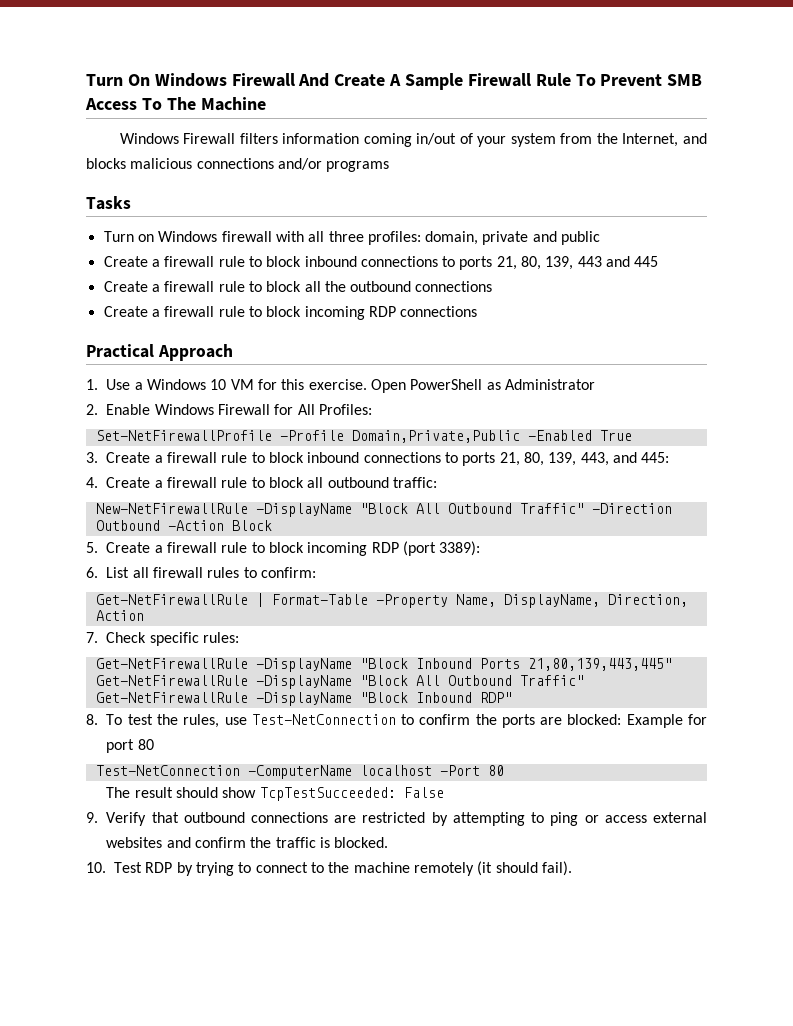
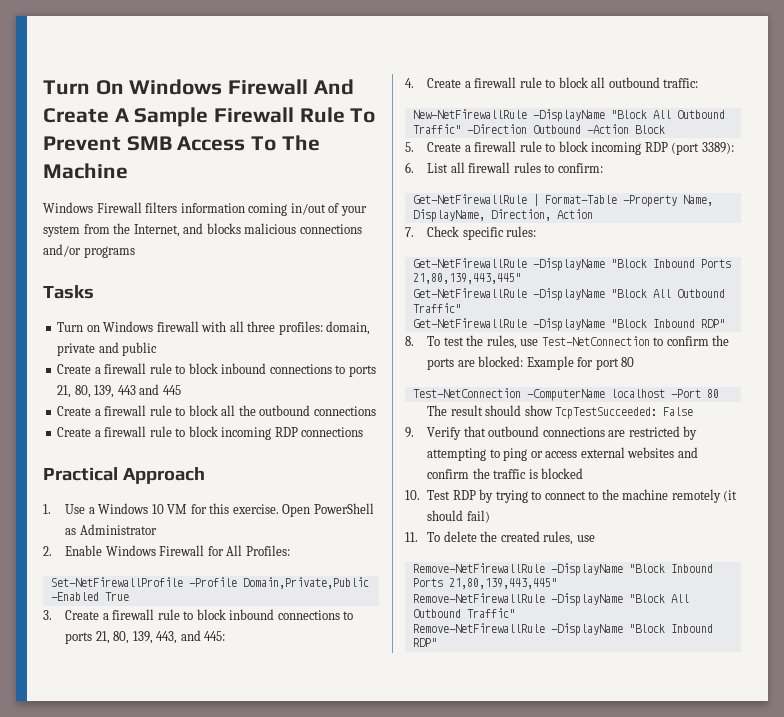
[334,837,389,848] blocked. -> [541,468,584,479] blocked
[541,861,572,876] fail). -> [466,510,490,523] [405,531,595,545] [412,563,713,576] [412,578,557,589] [412,593,689,606] [412,608,515,618] [412,623,713,636] [412,638,437,647] fail) // 11. To delete the created rules, use // Remove-NetFirewallRule -DisplayName "Block Inbound Ports 21,80,139,443,445" // Remove-NetFirewallRule -DisplayName "Block All Outbound Traffic" // Remove-NetFirewallRule -DisplayName "Block Inbound RDP"

